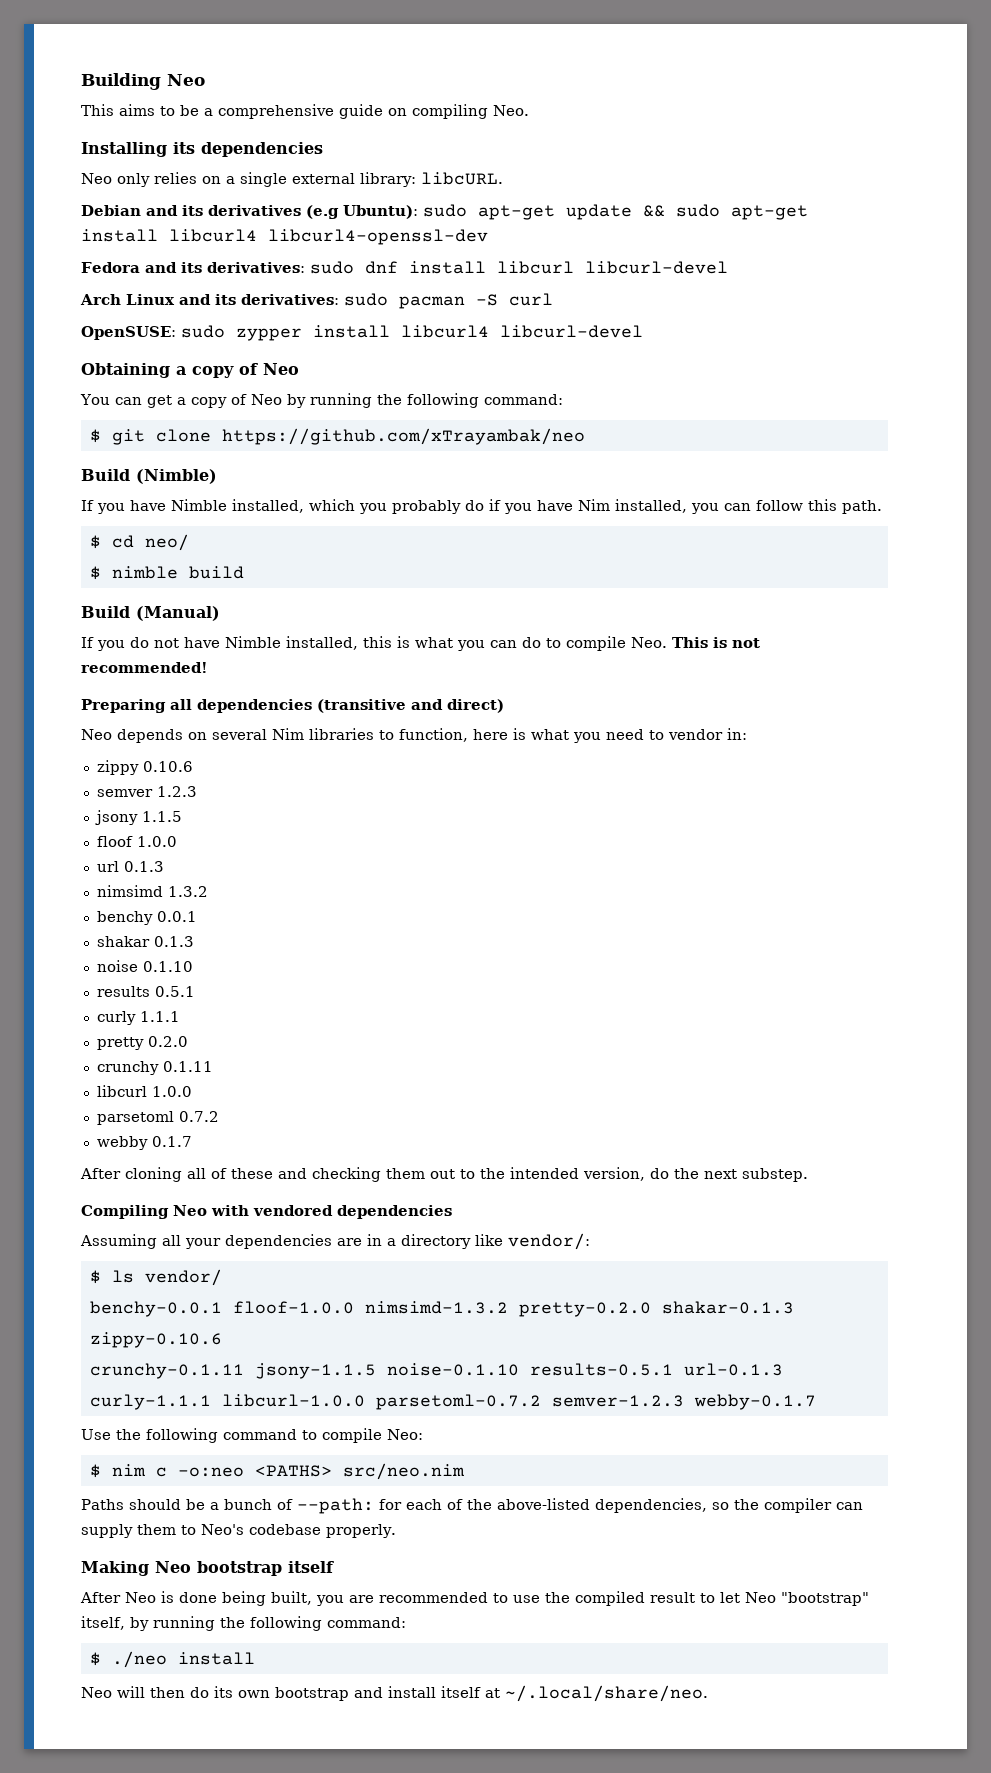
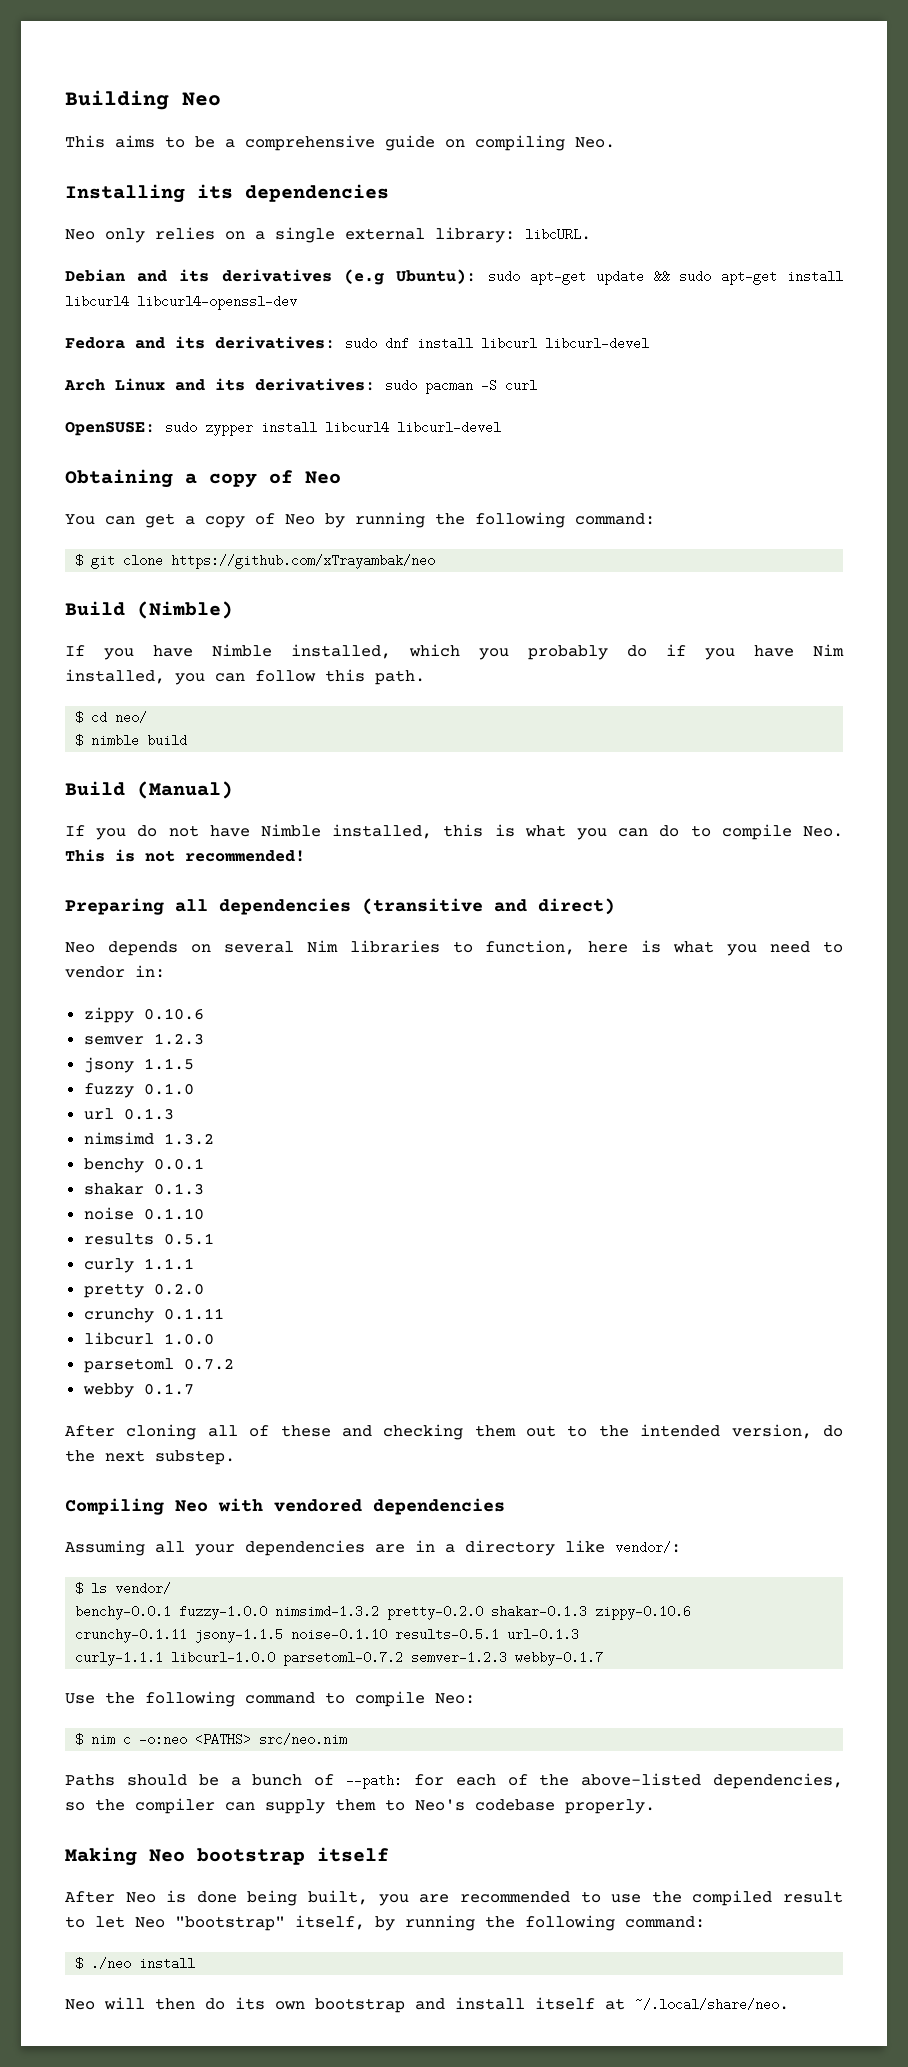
[96,836,177,847] floof 1.0.0 -> [83,1083,194,1098] fuzzy 0.1.0
[232,1301,354,1314] floof-1.0.0 -> [179,1605,268,1620] fuzzy-1.0.0

